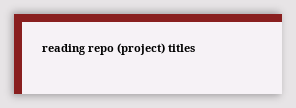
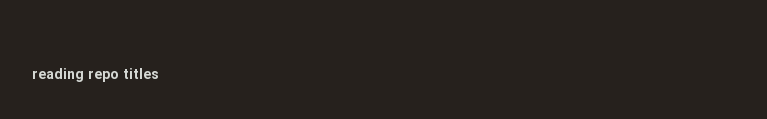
[117,43,165,55] (project) -> (119, 76) none

